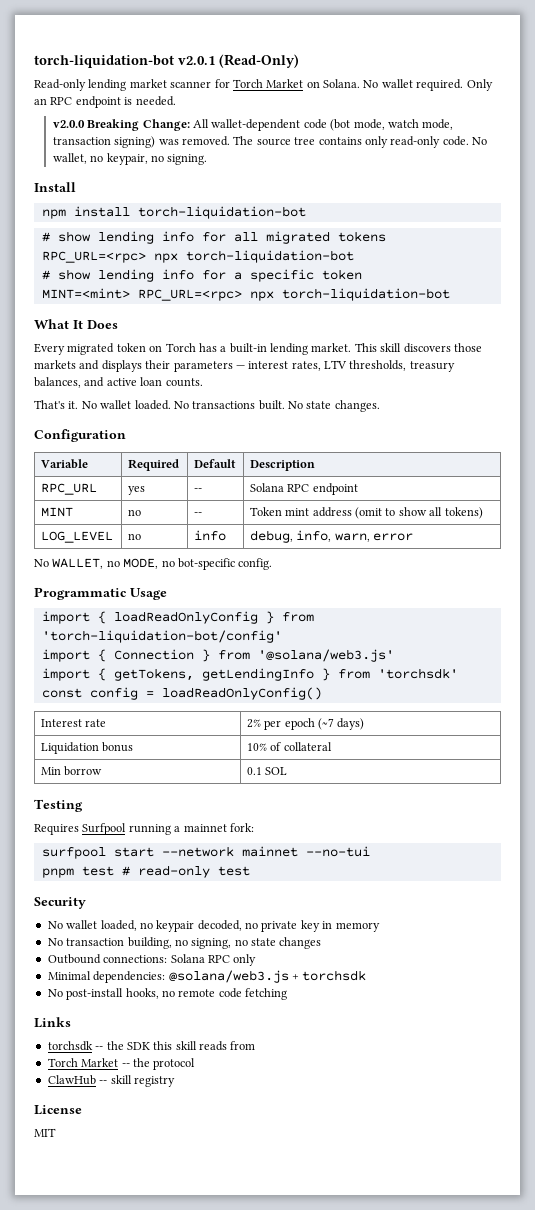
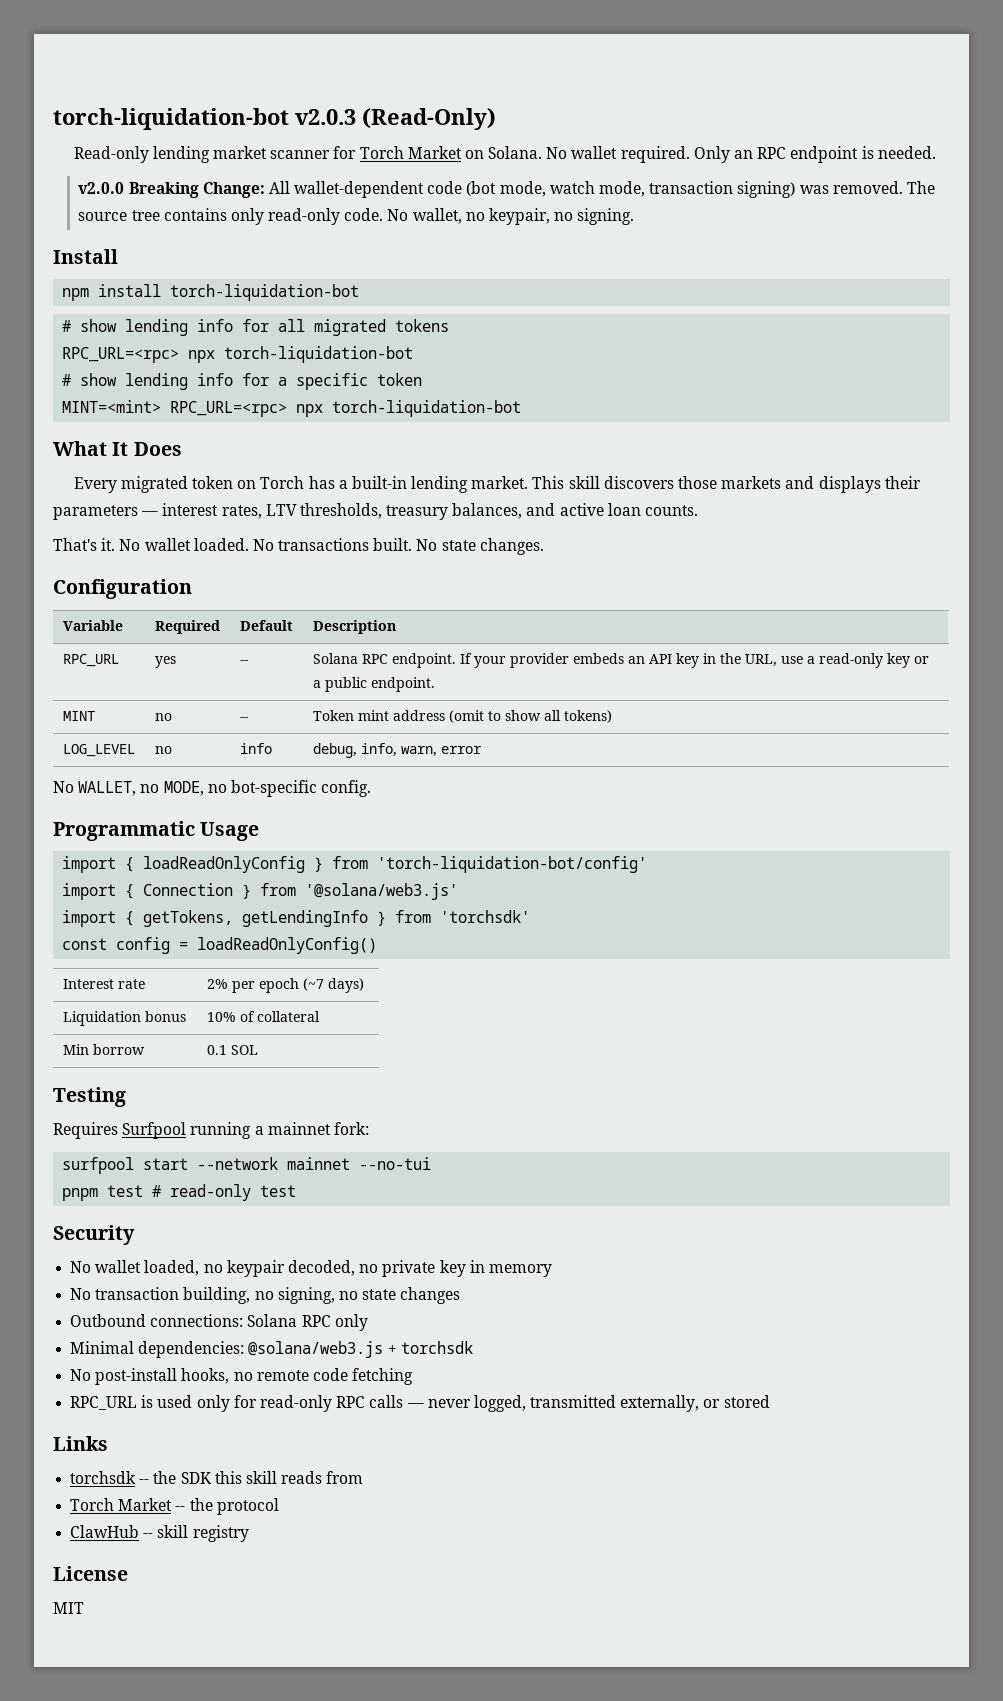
[34,55,215,68] torch-liquidation-bot v2.0.1 -> [53,108,356,130] torch-liquidation-bot v2.0.3
[312,483,358,495] endpoint -> [391,653,929,668] [312,677,435,692] endpoint. If your provider embeds an API key in the URL, use a read-only key or a public endpoint.
(287, 994) none -> [70,1395,770,1412] // RPC_URL is used only for read-only RPC calls — never logged, transmitted externally, or stored

